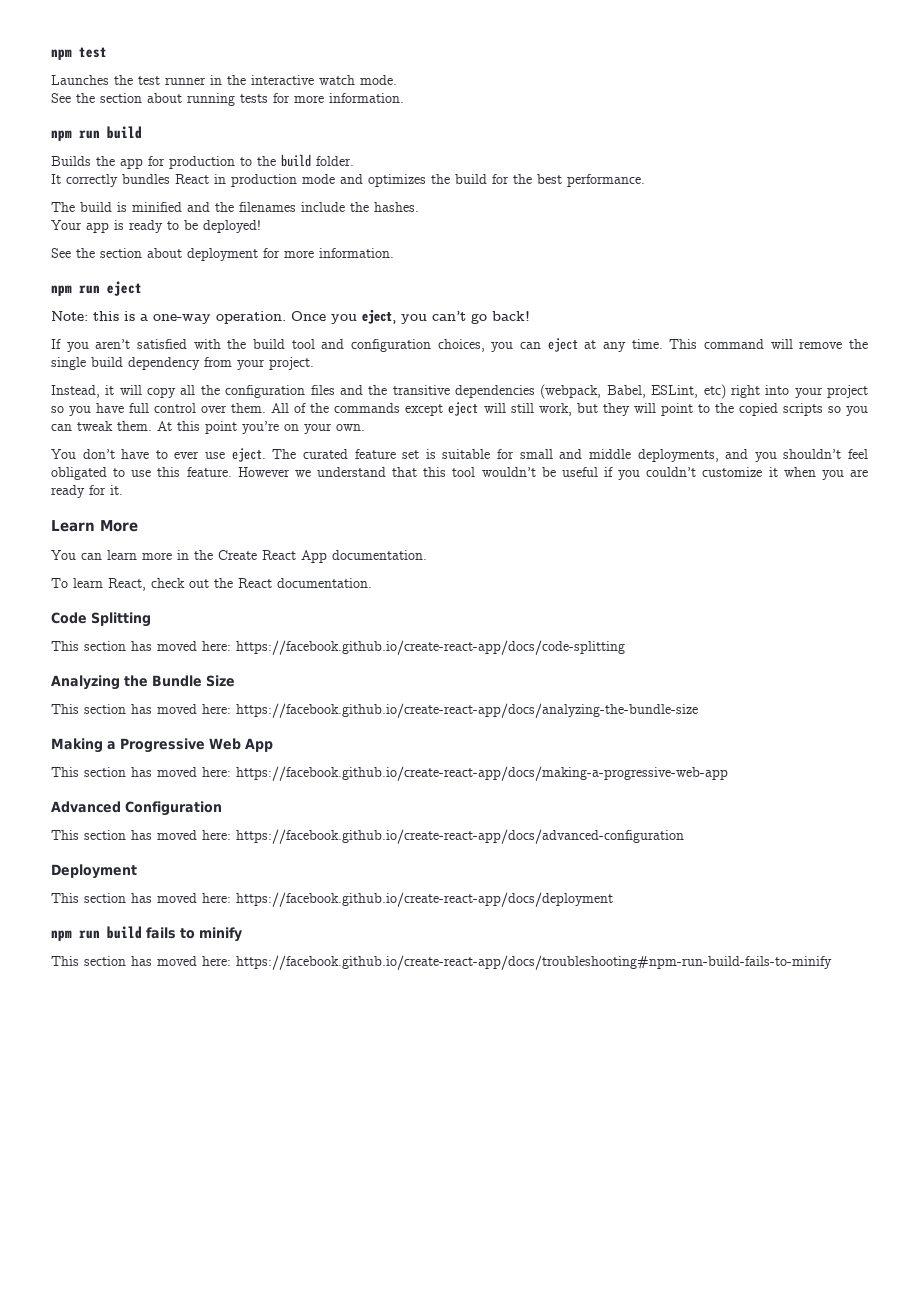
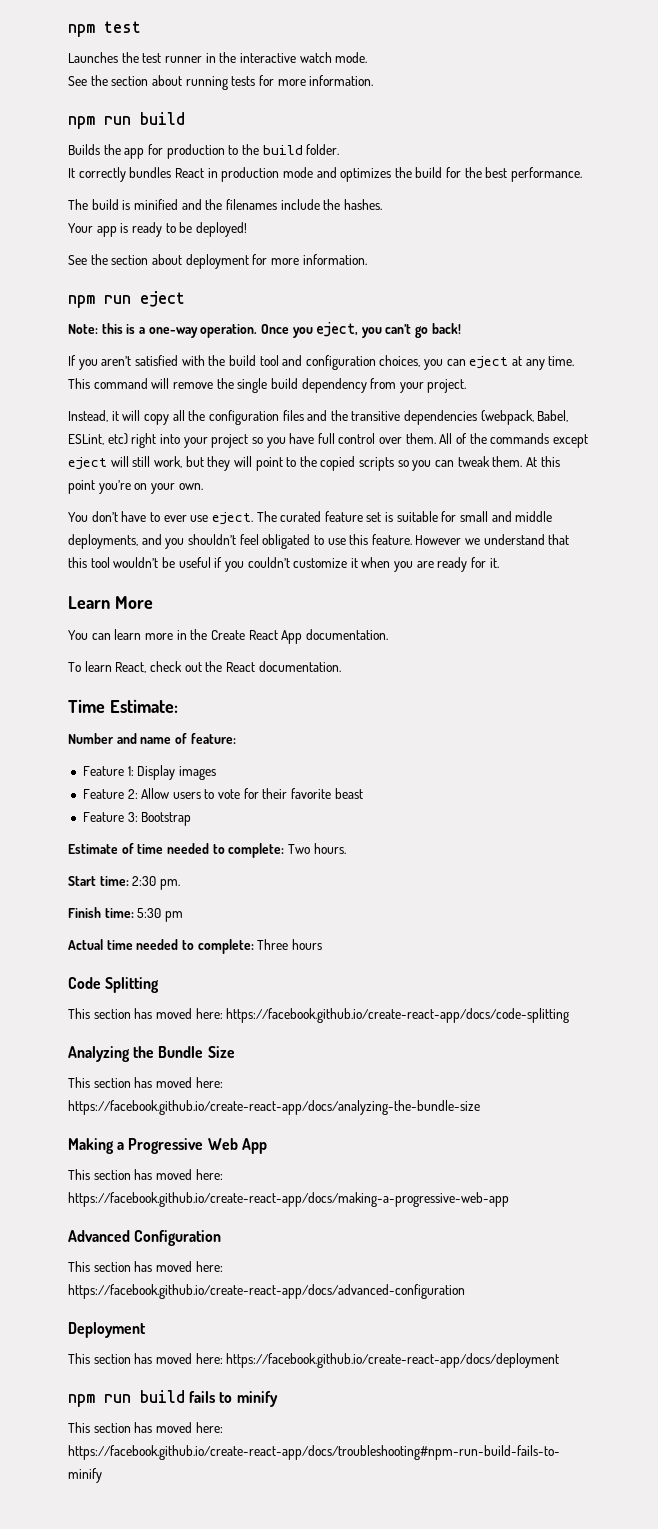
(372, 583) none -> [68,699,178,713] [68,733,236,744] [82,765,216,780] [82,788,363,799] [82,812,192,826] [68,843,346,858] [68,876,180,890] [68,907,183,922] [68,939,322,954] // Time Estimate: // Number and name of feature: // Feature 1: Display images // Feature 2: Allow users to vote for their favorite beast // Feature 3: Bootstrap // Estimate of time needed to complete: Two hours. // Start time: 2:30 pm. // Finish time: 5:30 pm // Actual time needed to complete: Three hours

